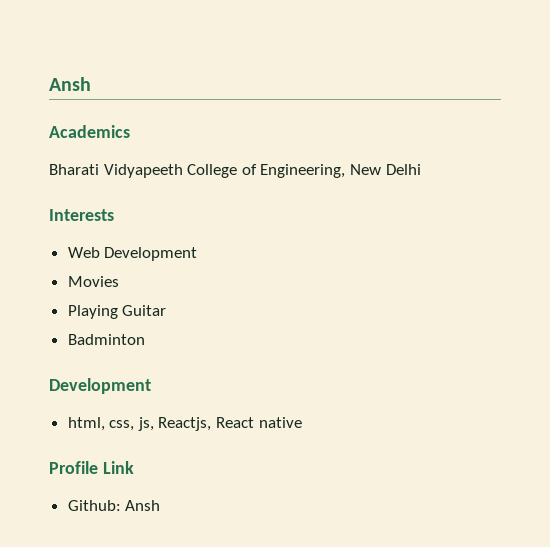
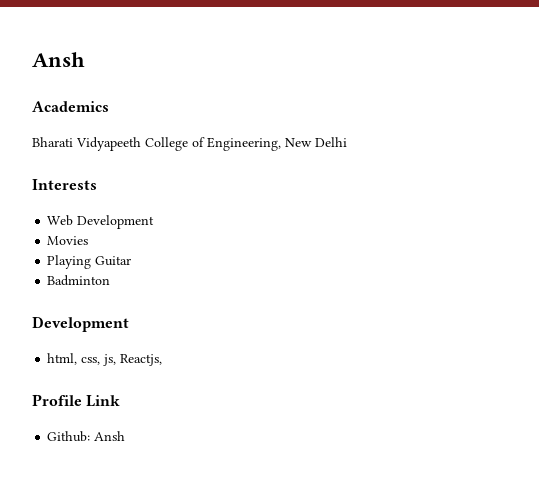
[216,417,302,428] React native -> (163, 360) none

